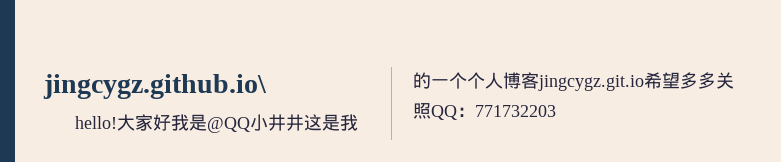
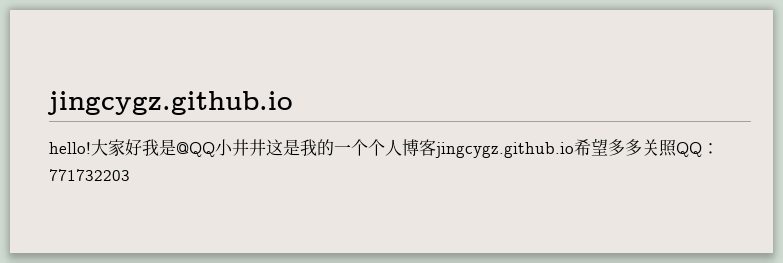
[43,74,267,99] jingcygz.github.io\ -> [47,91,293,115] jingcygz.github.io
[538,75,644,91] jingcygz.git.io -> [435,142,574,158] jingcygz.github.io

